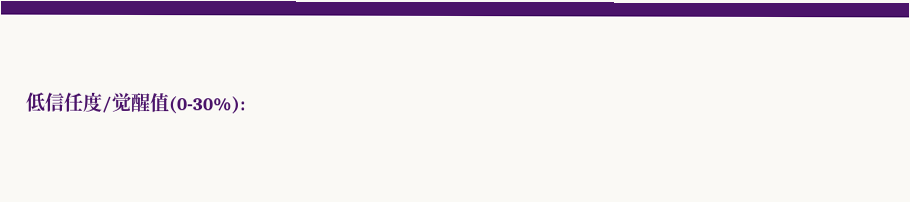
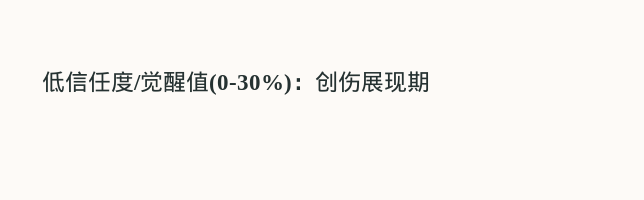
[168,96,246,115] (0-30%): -> [209,71,430,95] (0-30%)：创伤展现期

